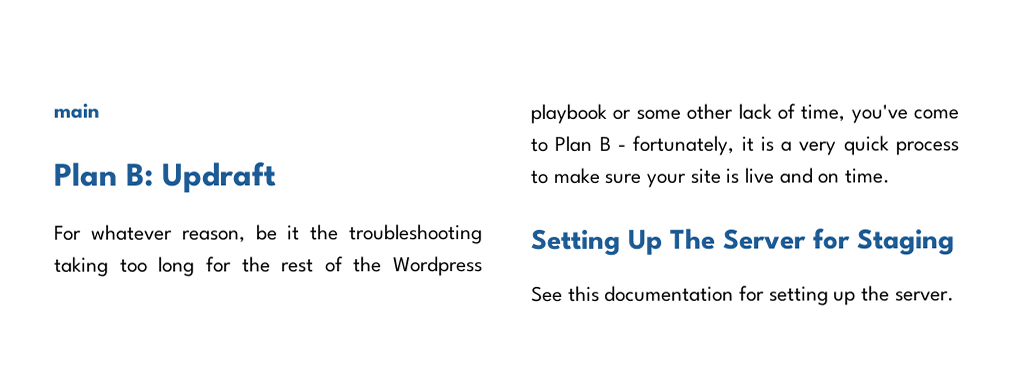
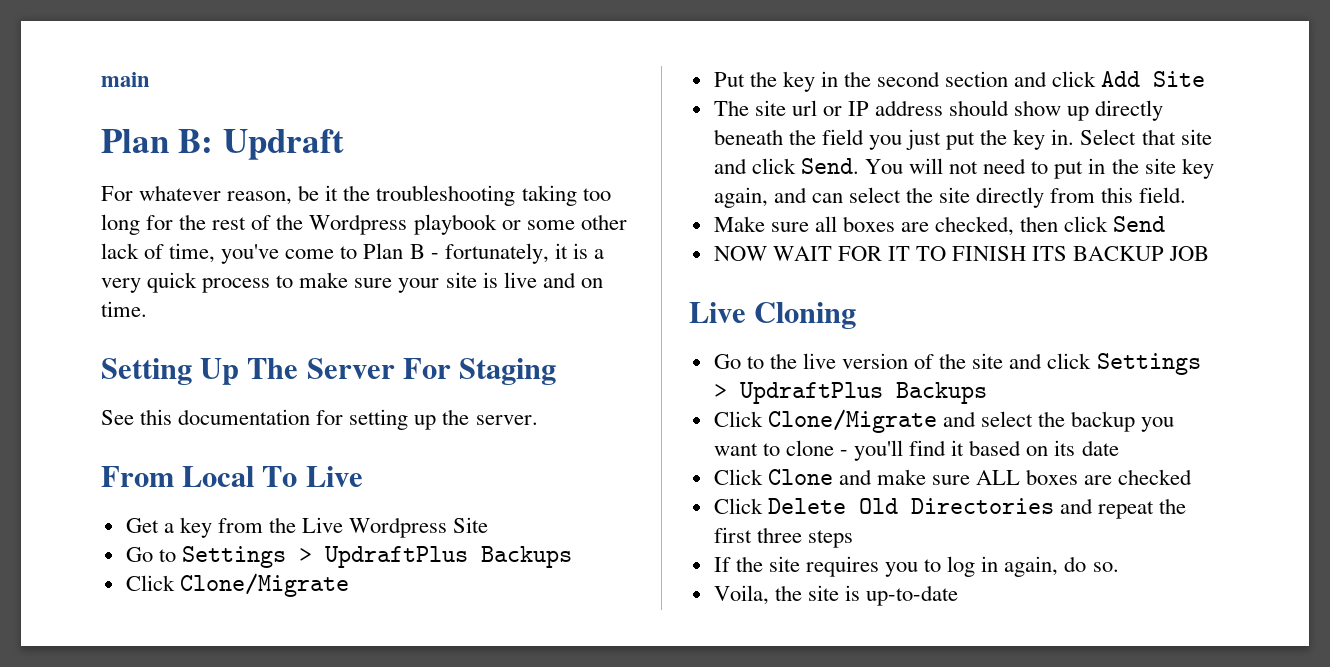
[813,228,851,250] for -> [402,358,451,379] For
(955, 296) none -> [101,466,363,487] [125,517,489,538] [125,546,572,568] [125,573,349,597] [713,71,1206,92] [713,100,1164,121] [713,129,1212,150] [713,158,1214,179] [713,187,1187,208] [713,216,1166,236] [713,246,1210,261] [689,302,857,329] [713,353,1201,375] [713,382,987,404] [713,409,1175,433] [713,440,1119,461] [713,469,1193,485] [713,498,1187,519] [713,527,853,548] [713,556,1119,577] [713,585,959,606] // From Local To Live // Get a key from the Live Wordpress Site // Go to Settings > UpdraftPlus Backups // Click Clone/Migrate // Put the key in the second section and click Add Site // The site url or IP address should show up directly beneath the field you just put the key in. Select that site and click Send. You will not need to put in the site key again, and can select the site directly from this field. // Make sure all boxes are checked, then click Send // NOW WAIT FOR IT TO FINISH ITS BACKUP JOB // Live Cloning // Go to the live version of the site and click Settings > UpdraftPlus Backups // Click Clone/Migrate and select the backup you want to clone - you'll find it based on its date // Click Clone and make sure ALL boxes are checked // Click Delete Old Directories and repeat the first three steps // If the site requires you to log in again, do so. // Voila, the site is up-to-date

